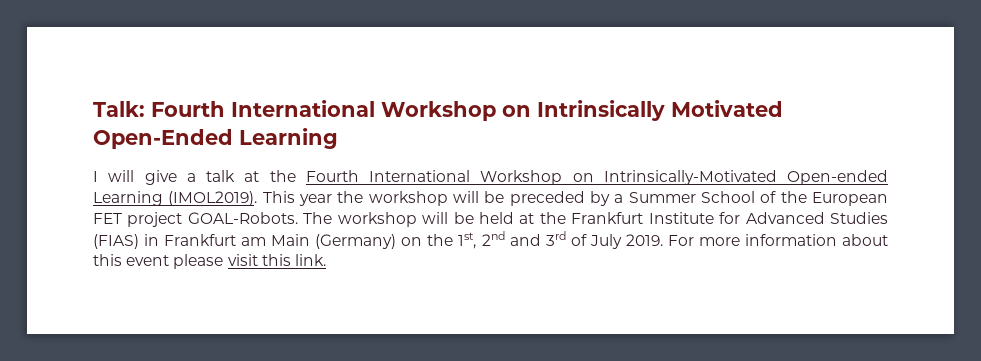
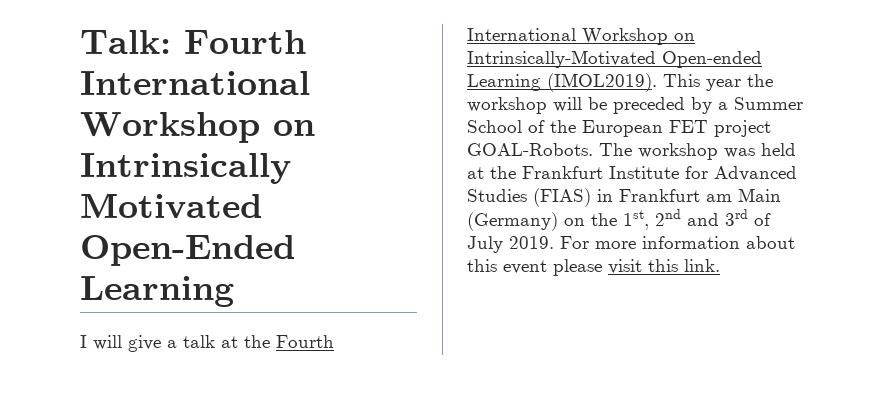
[422,212,474,224] will be -> [724,148,755,158] was

